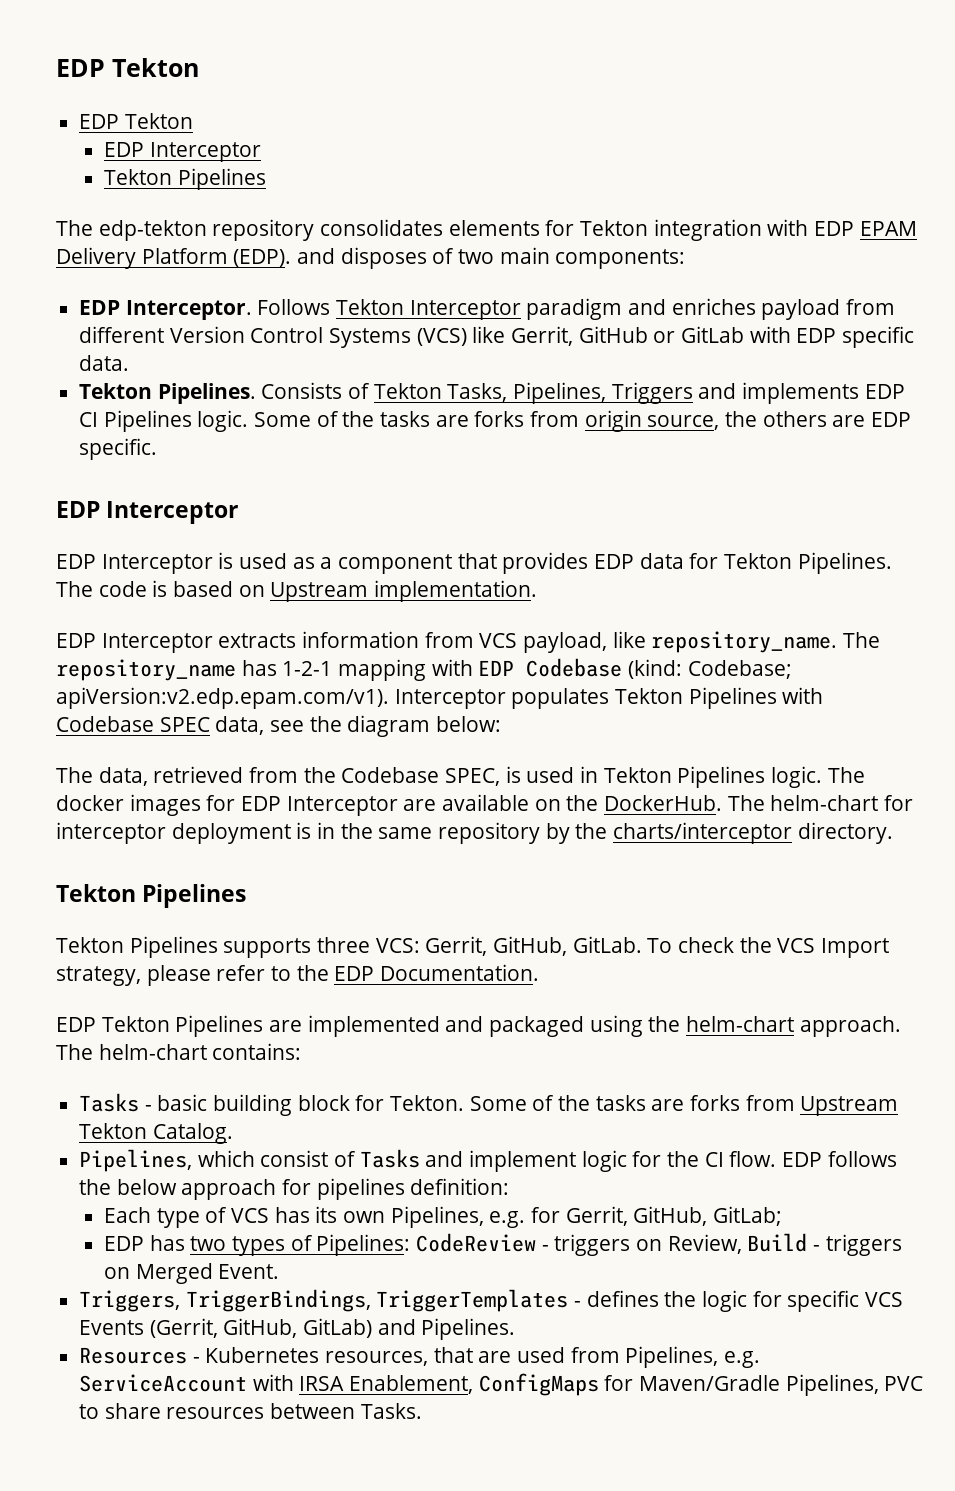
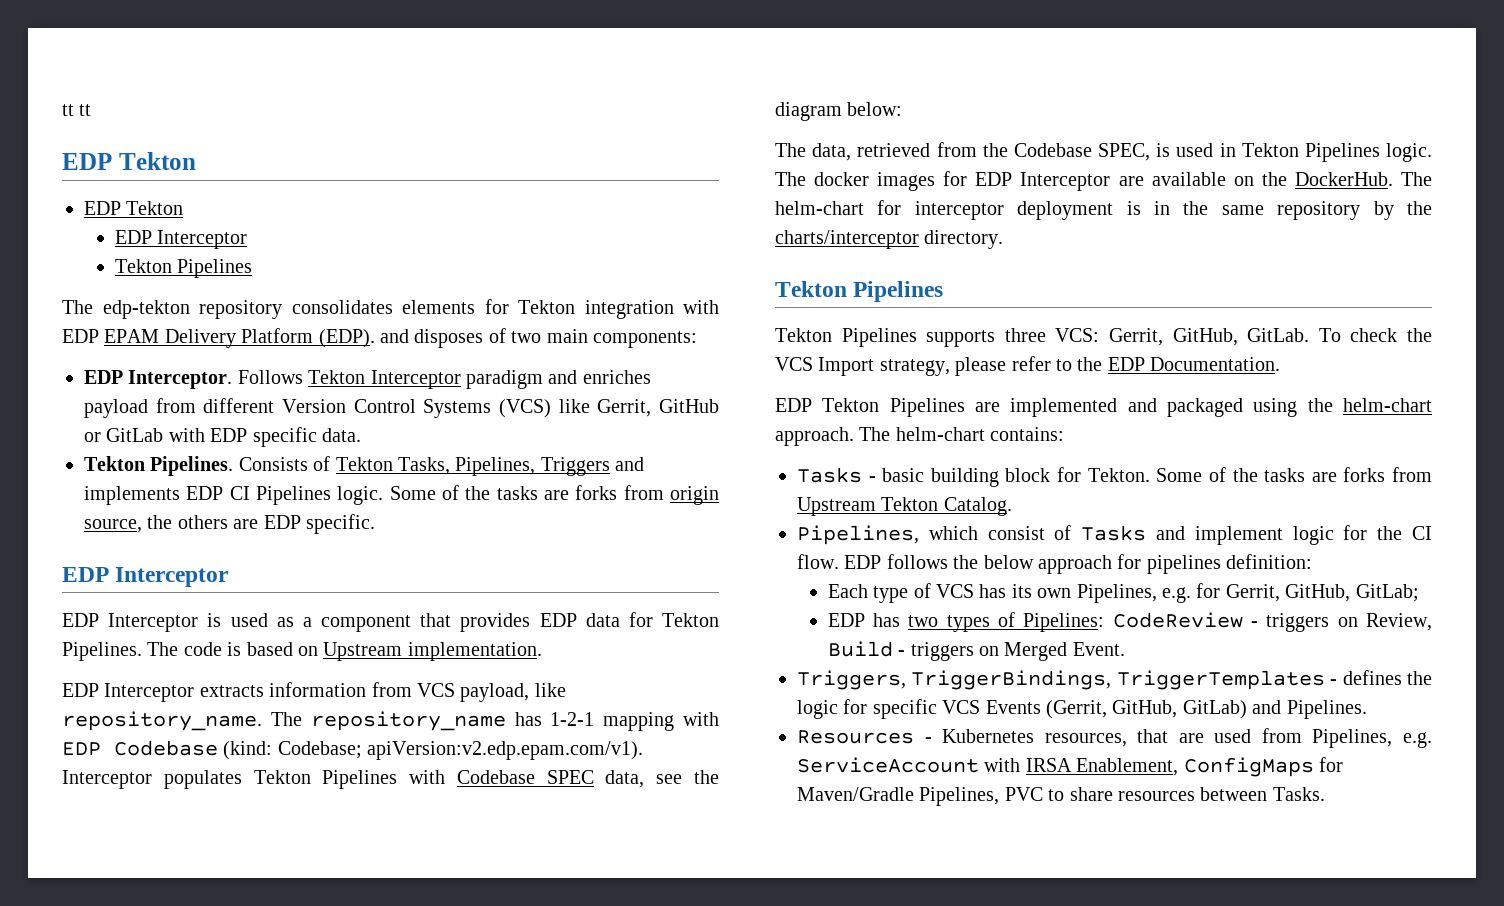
(56, 68) none -> [62,104,92,116] tt tt //

